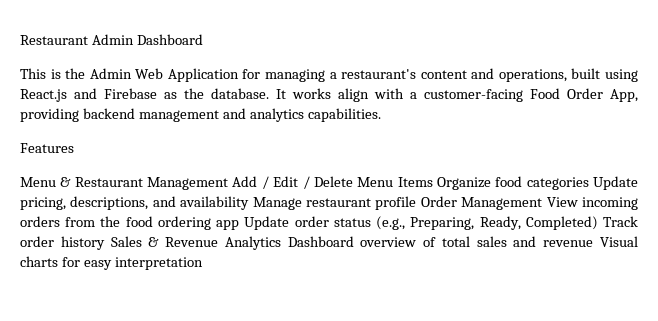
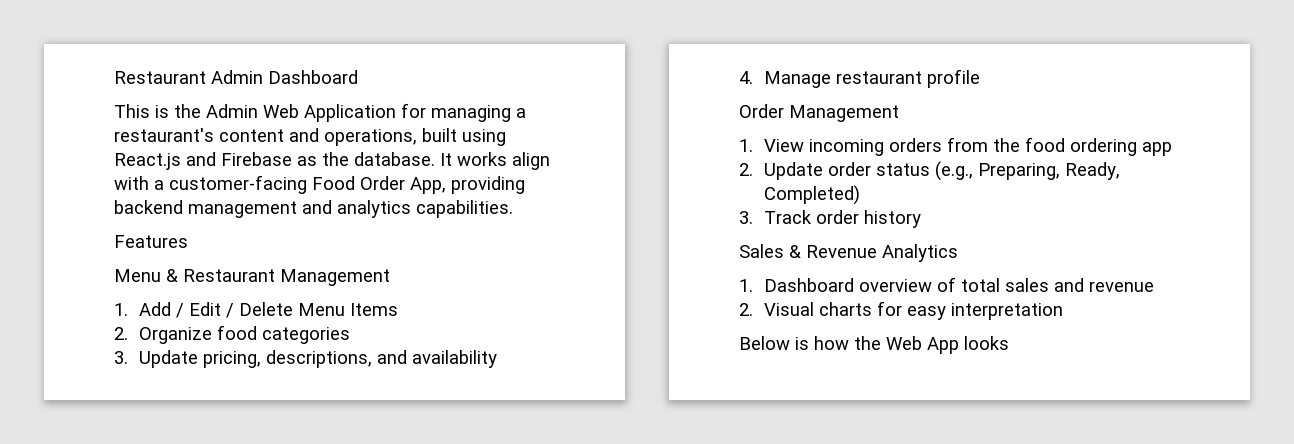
(229, 183) none -> [114,303,128,316] // 1.
(433, 182) none -> [114,327,128,340] // 2.
(589, 183) none -> [114,351,128,364] // 3.
(250, 203) none -> [739,71,753,84] // 4.
(417, 203) none -> (981, 78) //
(543, 203) none -> [739,139,753,152] // 1.
(240, 225) none -> [739,163,753,176] // 2.
(598, 223) none -> [739,211,753,224] // 3.
(105, 243) none -> (922, 219) //
(281, 243) none -> [739,279,753,292] // 1.
(594, 243) none -> [739,303,753,316] // 2.
(203, 263) none -> [739,336,1009,354] // Below is how the Web App looks

